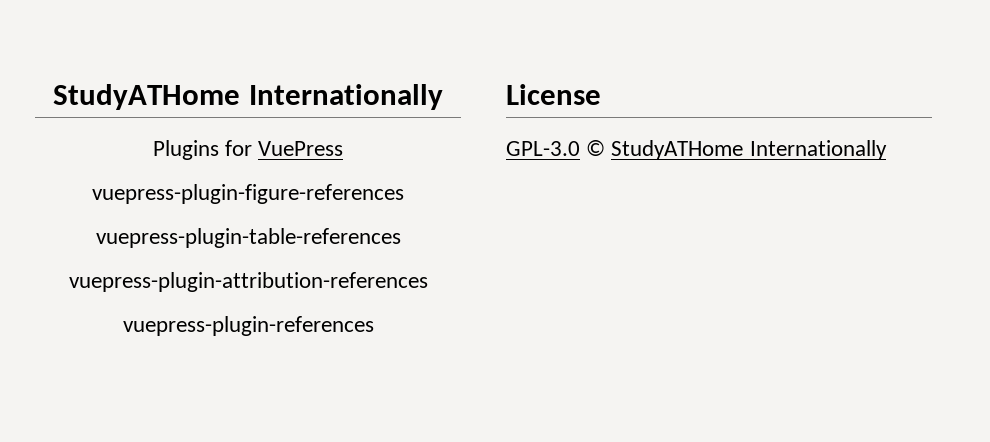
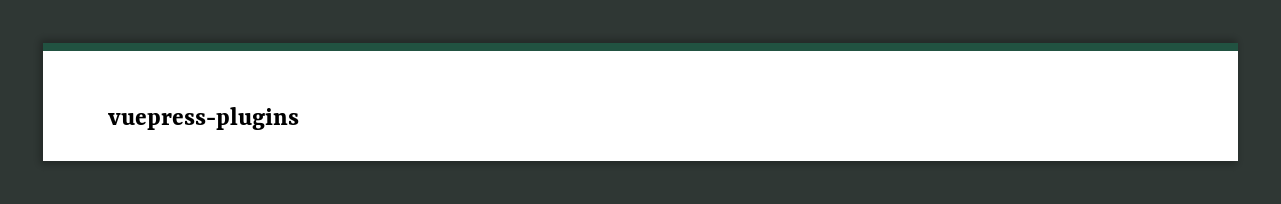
[53,84,443,110] [152,140,344,160] [92,184,404,204] [95,228,401,248] [68,272,428,292] [122,316,374,336] [506,84,601,105] [506,140,887,160] StudyATHome Internationally // Plugins for VuePress // vuepress-plugin-figure-references // vuepress-plugin-table-references // vuepress-plugin-attribution-references // vuepress-plugin-references // License // GPL-3.0 © StudyATHome Internationally -> [108,107,299,130] vuepress-plugins

